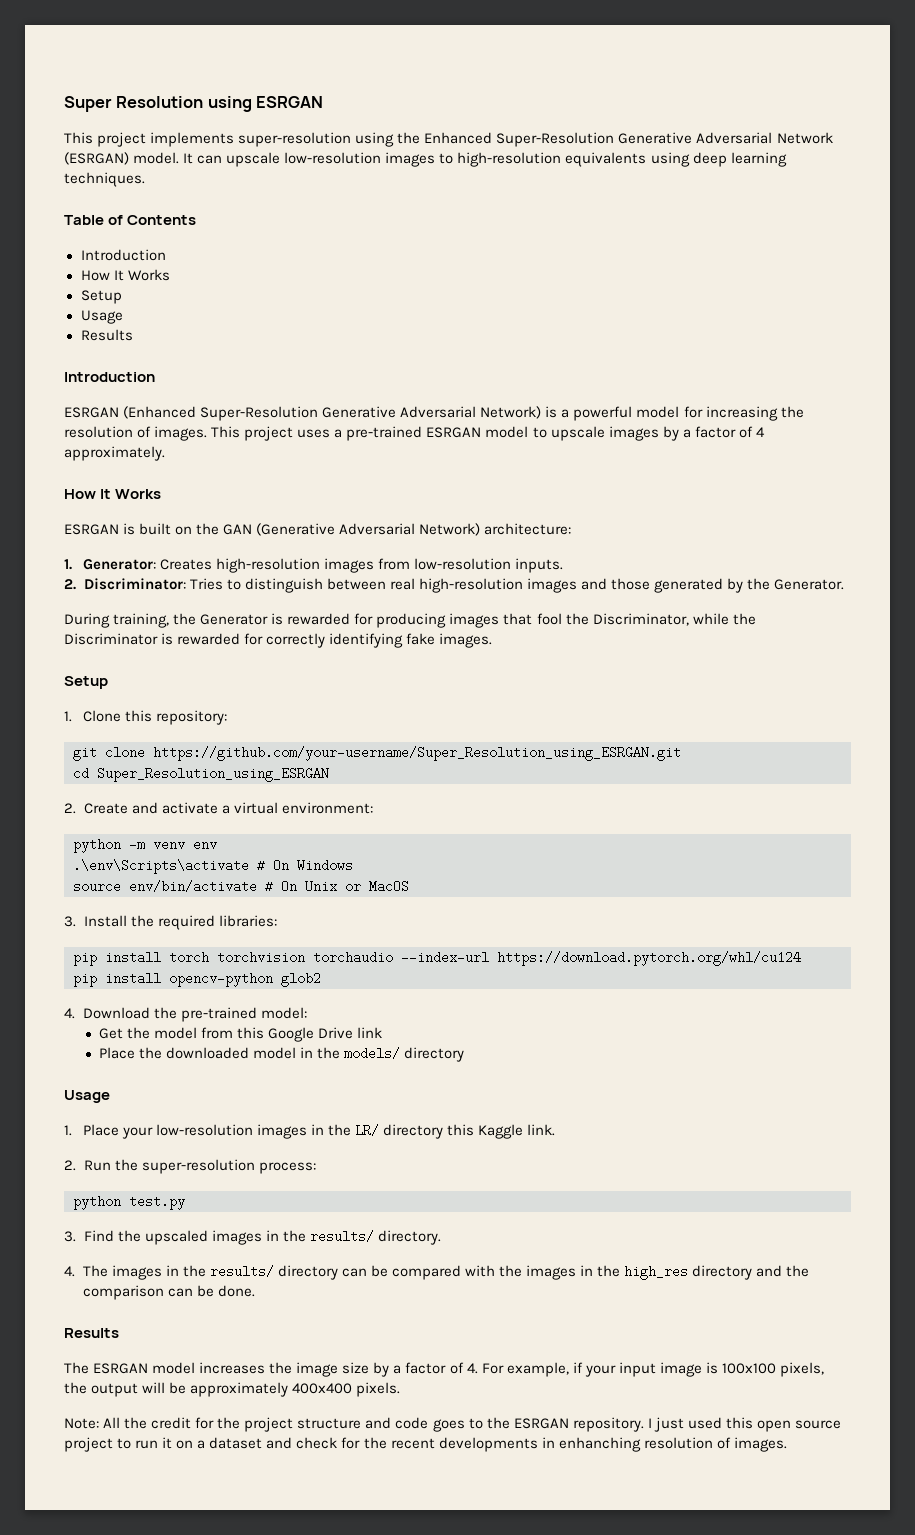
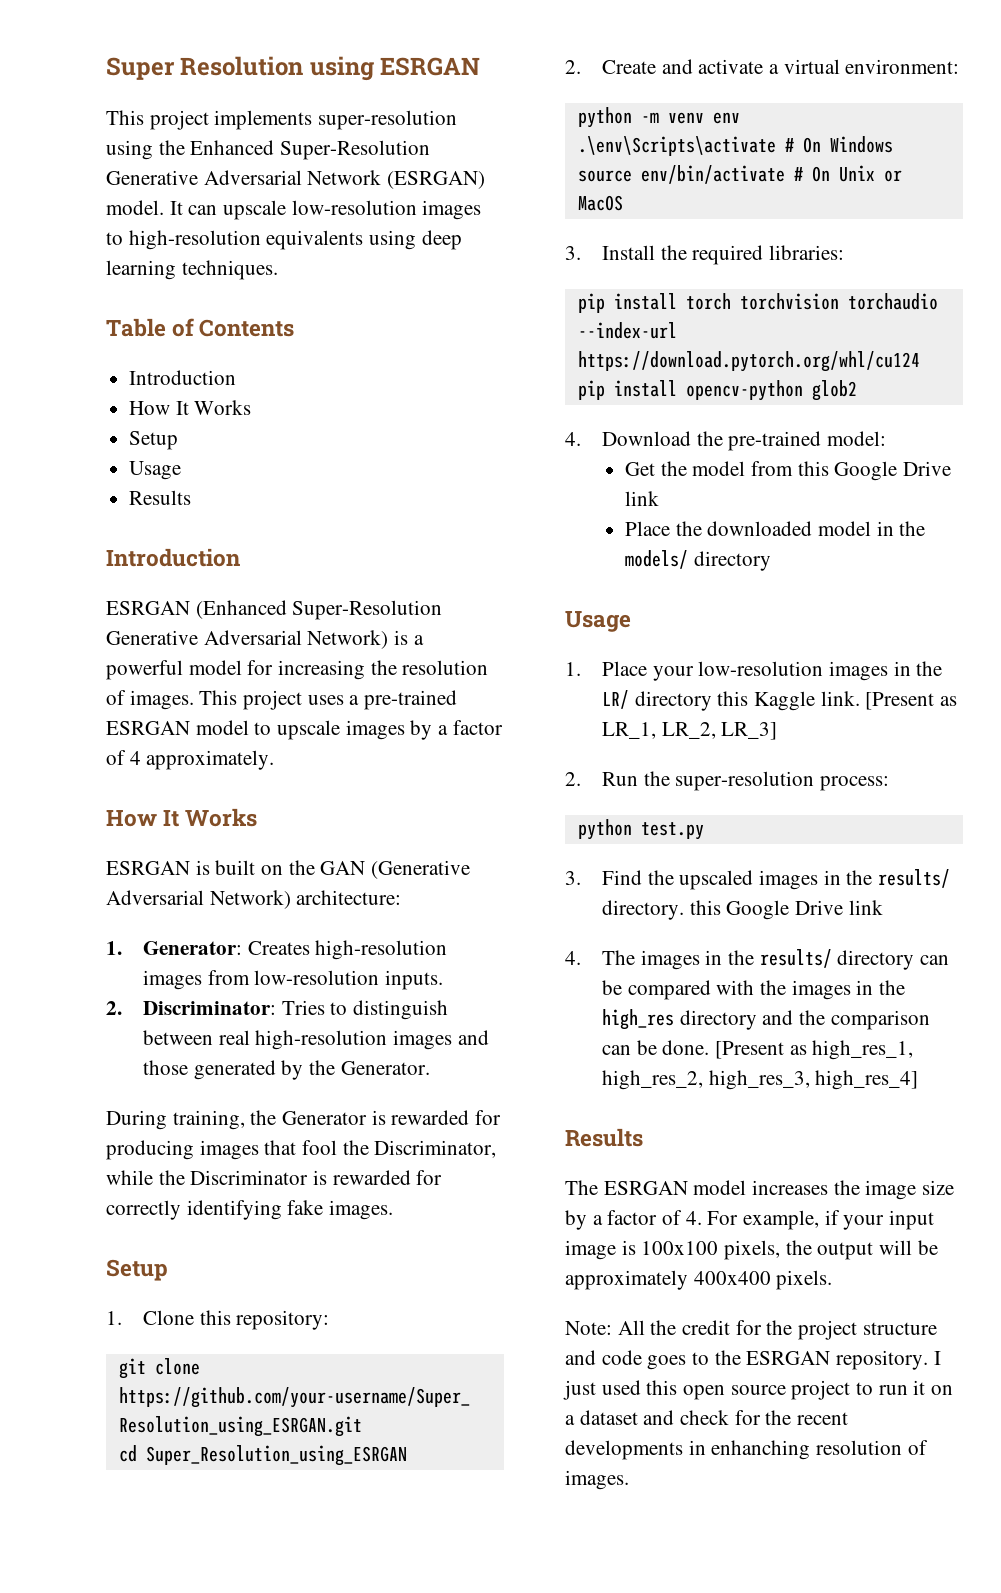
(556, 1130) none -> [865,692,958,710] [602,722,778,740] [Present as LR_1, LR_2, LR_3]
(441, 1237) none -> [689,900,883,920] this Google Drive link
(255, 1291) none -> [715,1040,914,1060] [602,1070,919,1090] [Present as high_res_1, high_res_2, high_res_3, high_res_4]

